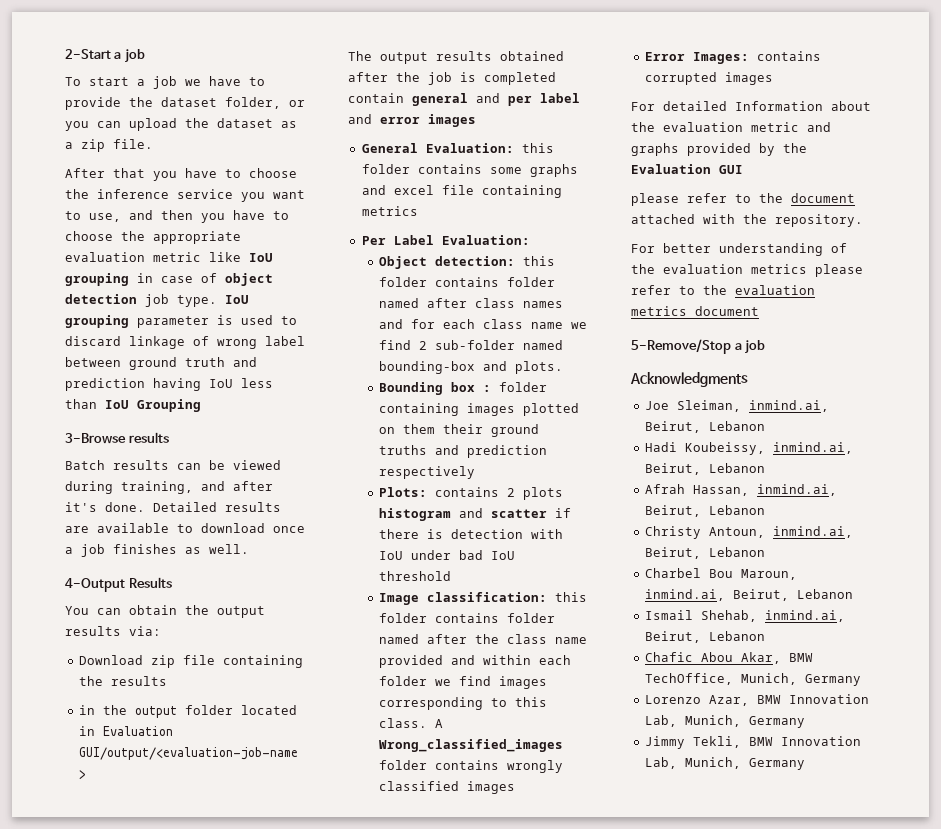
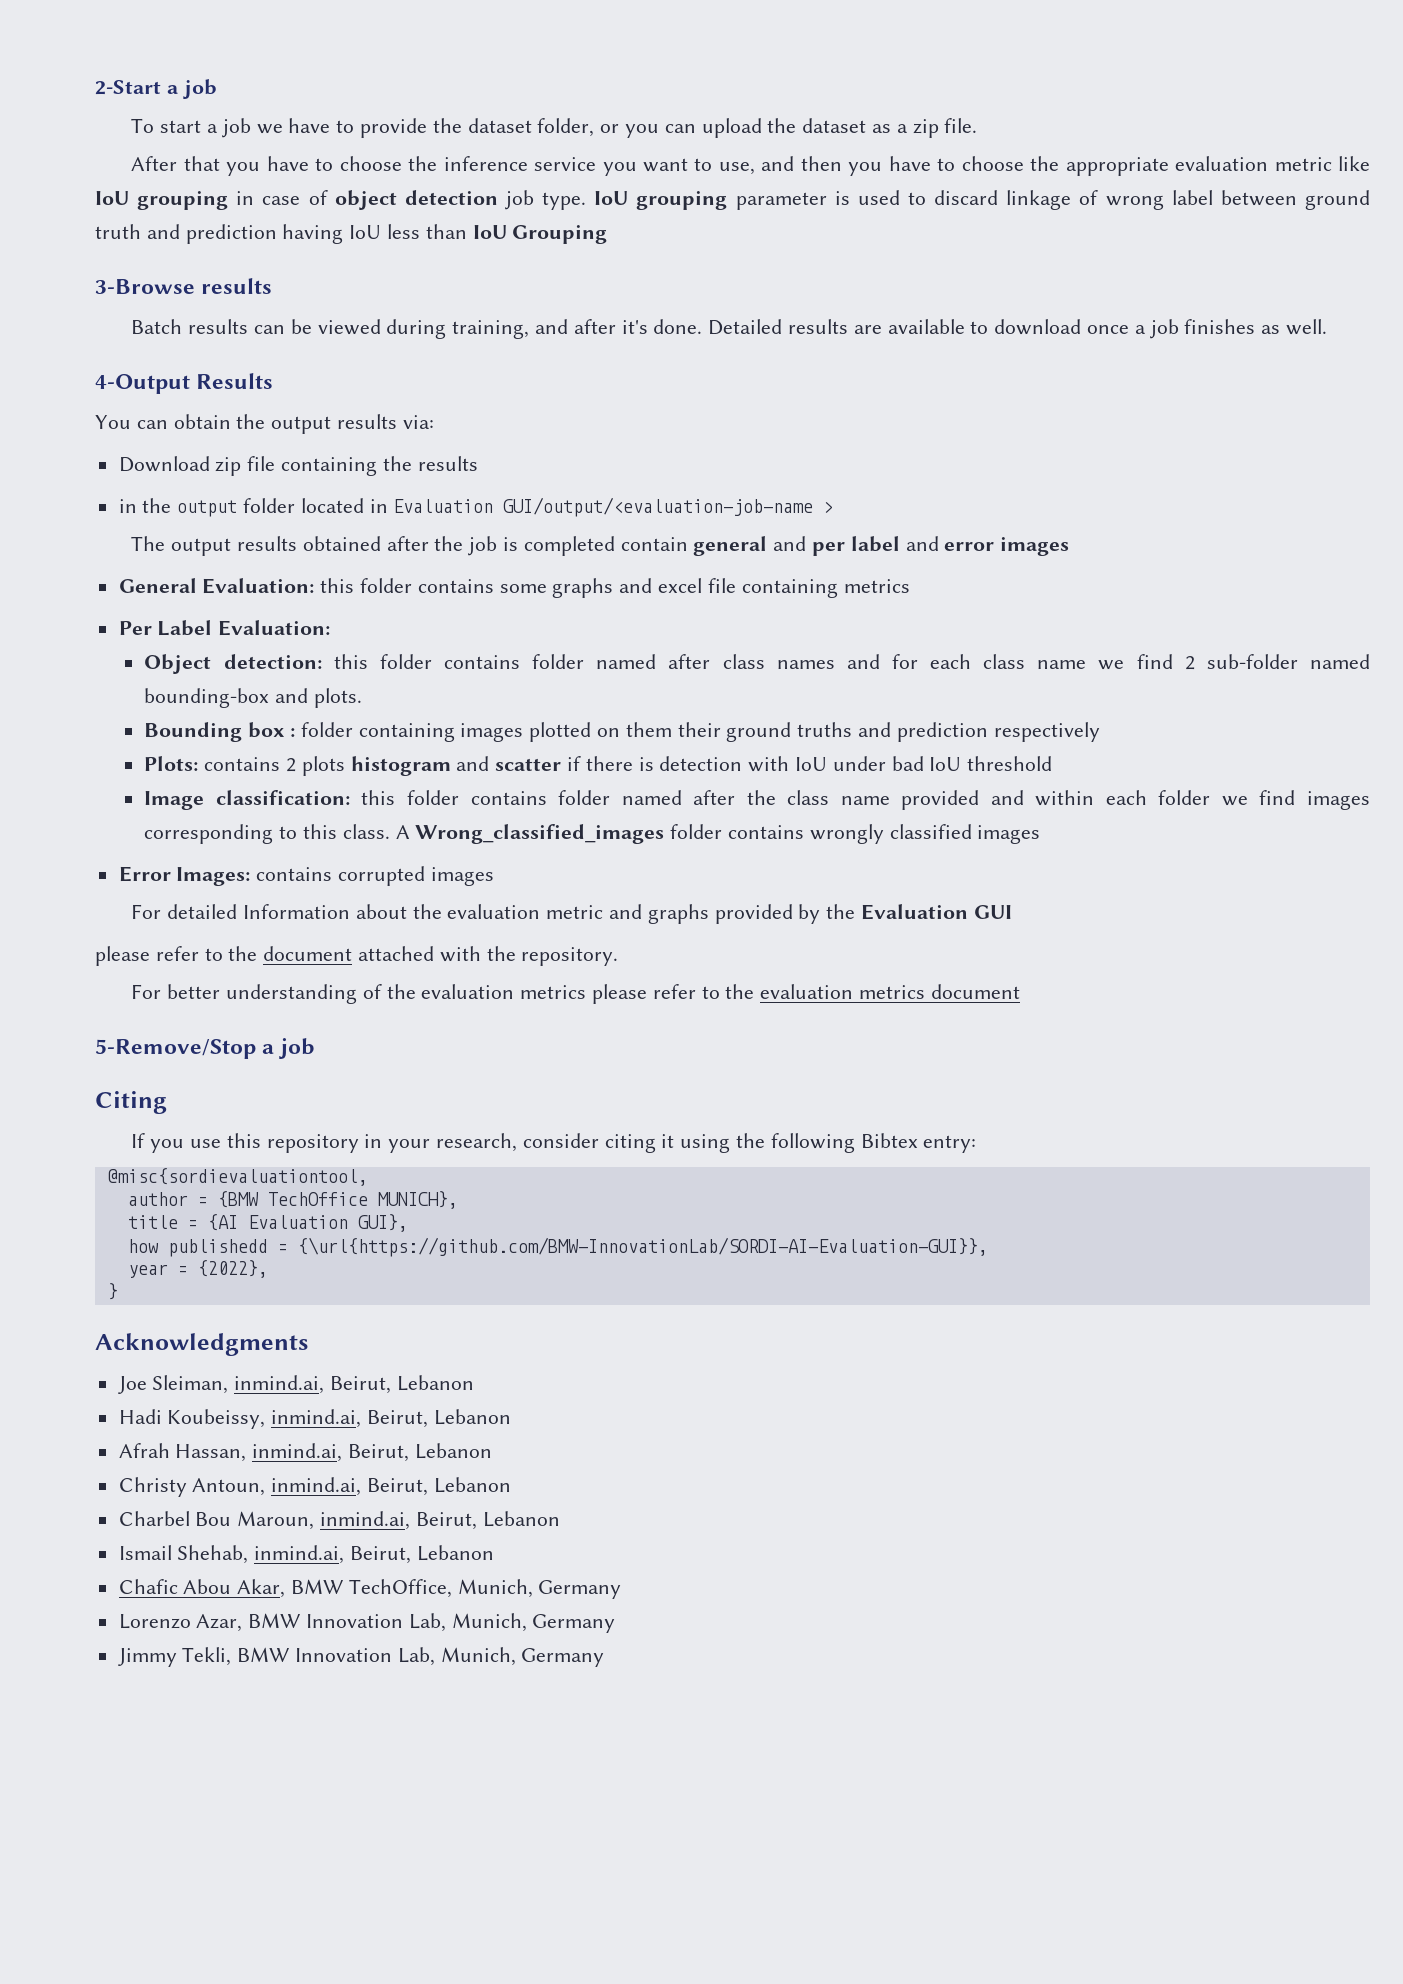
(766, 347) none -> [95,1091,167,1114] [131,1133,977,1153] [107,1168,368,1186] [127,1191,458,1209] [127,1214,408,1232] [127,1237,988,1257] [127,1260,268,1278] [107,1283,118,1300] // Citing // If you use this repository in your research, consider citing it using the following Bibtex entry: // @misc{sordievaluationtool, // author = {BMW TechOffice MUNICH}, // title = {AI Evaluation GUI}, // how publishedd = {\url{https://github.com/BMW-InnovationLab/SORDI-AI-Evaluation-GUI}}, // year = {2022}, // }

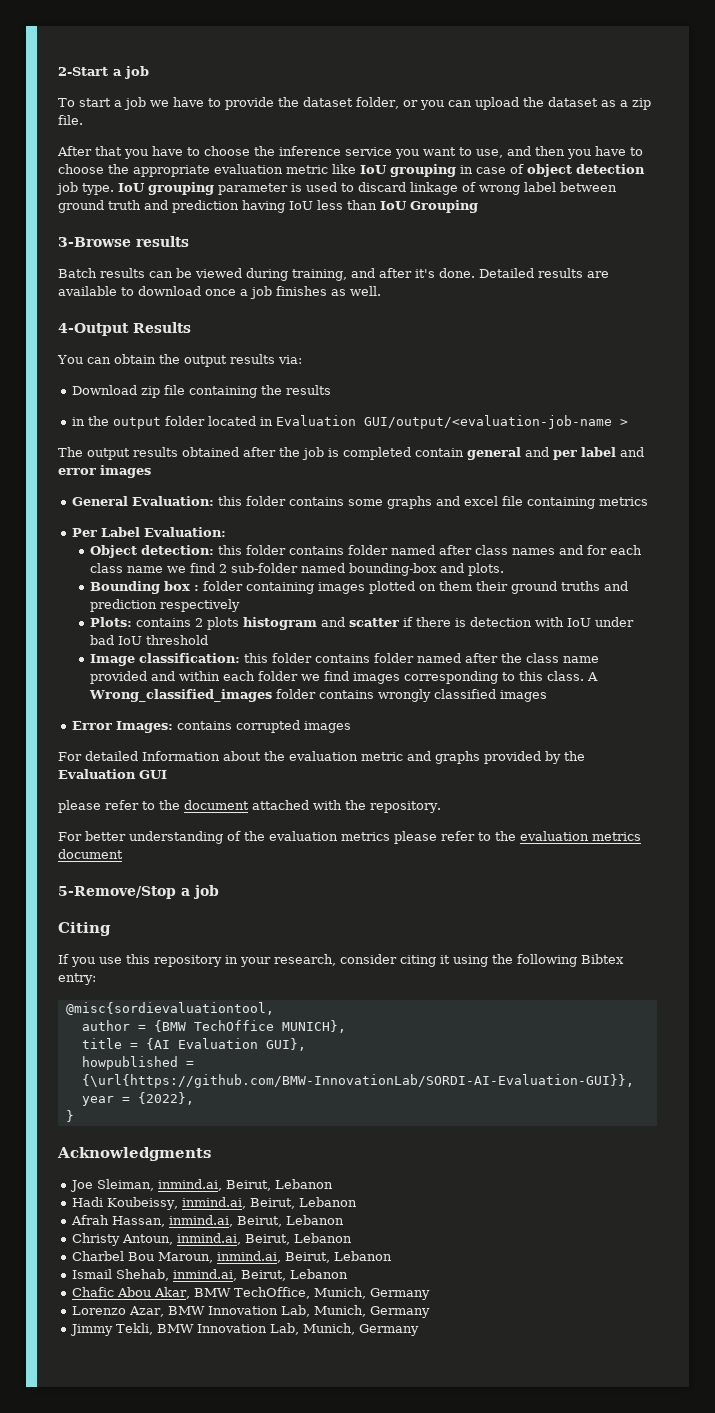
[127,1239,268,1257] how publishedd -> [81,1056,178,1070] howpublished

